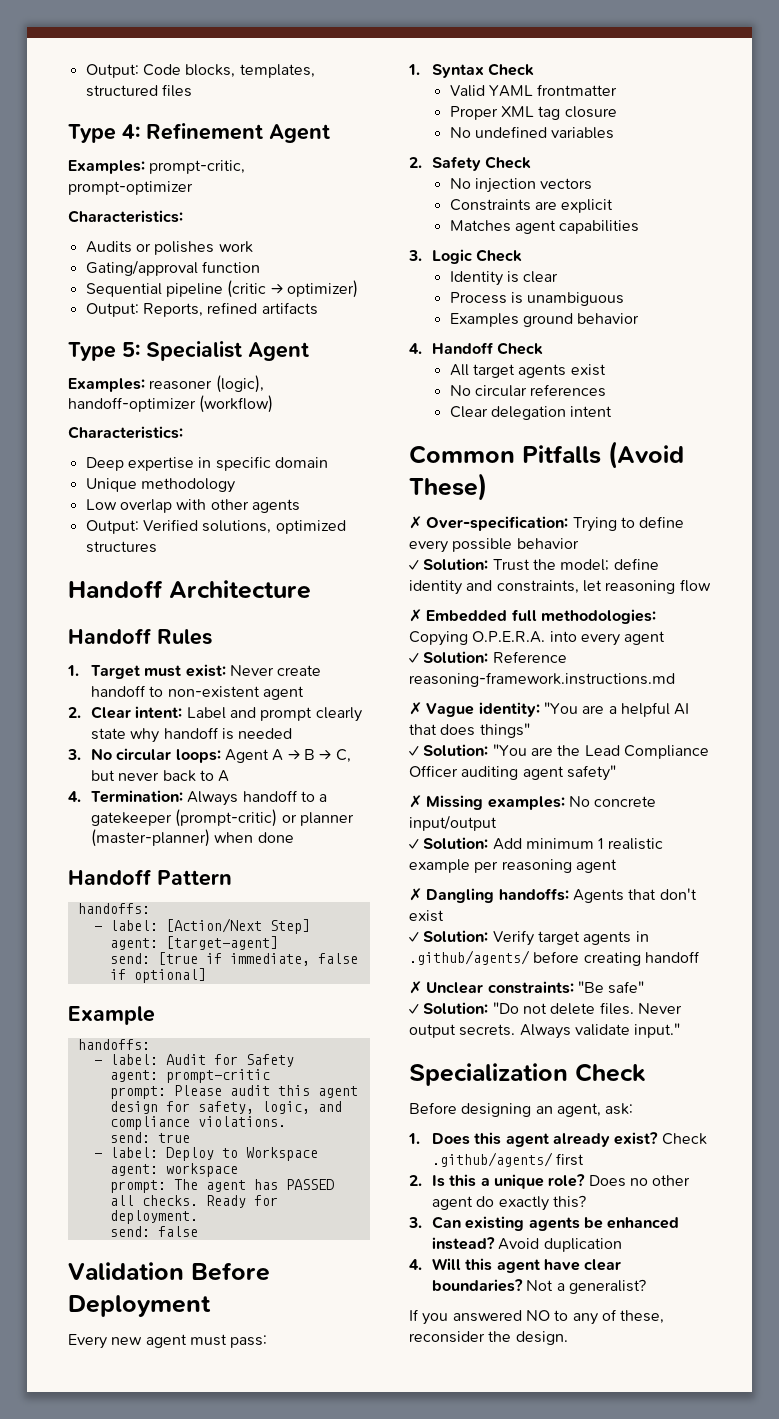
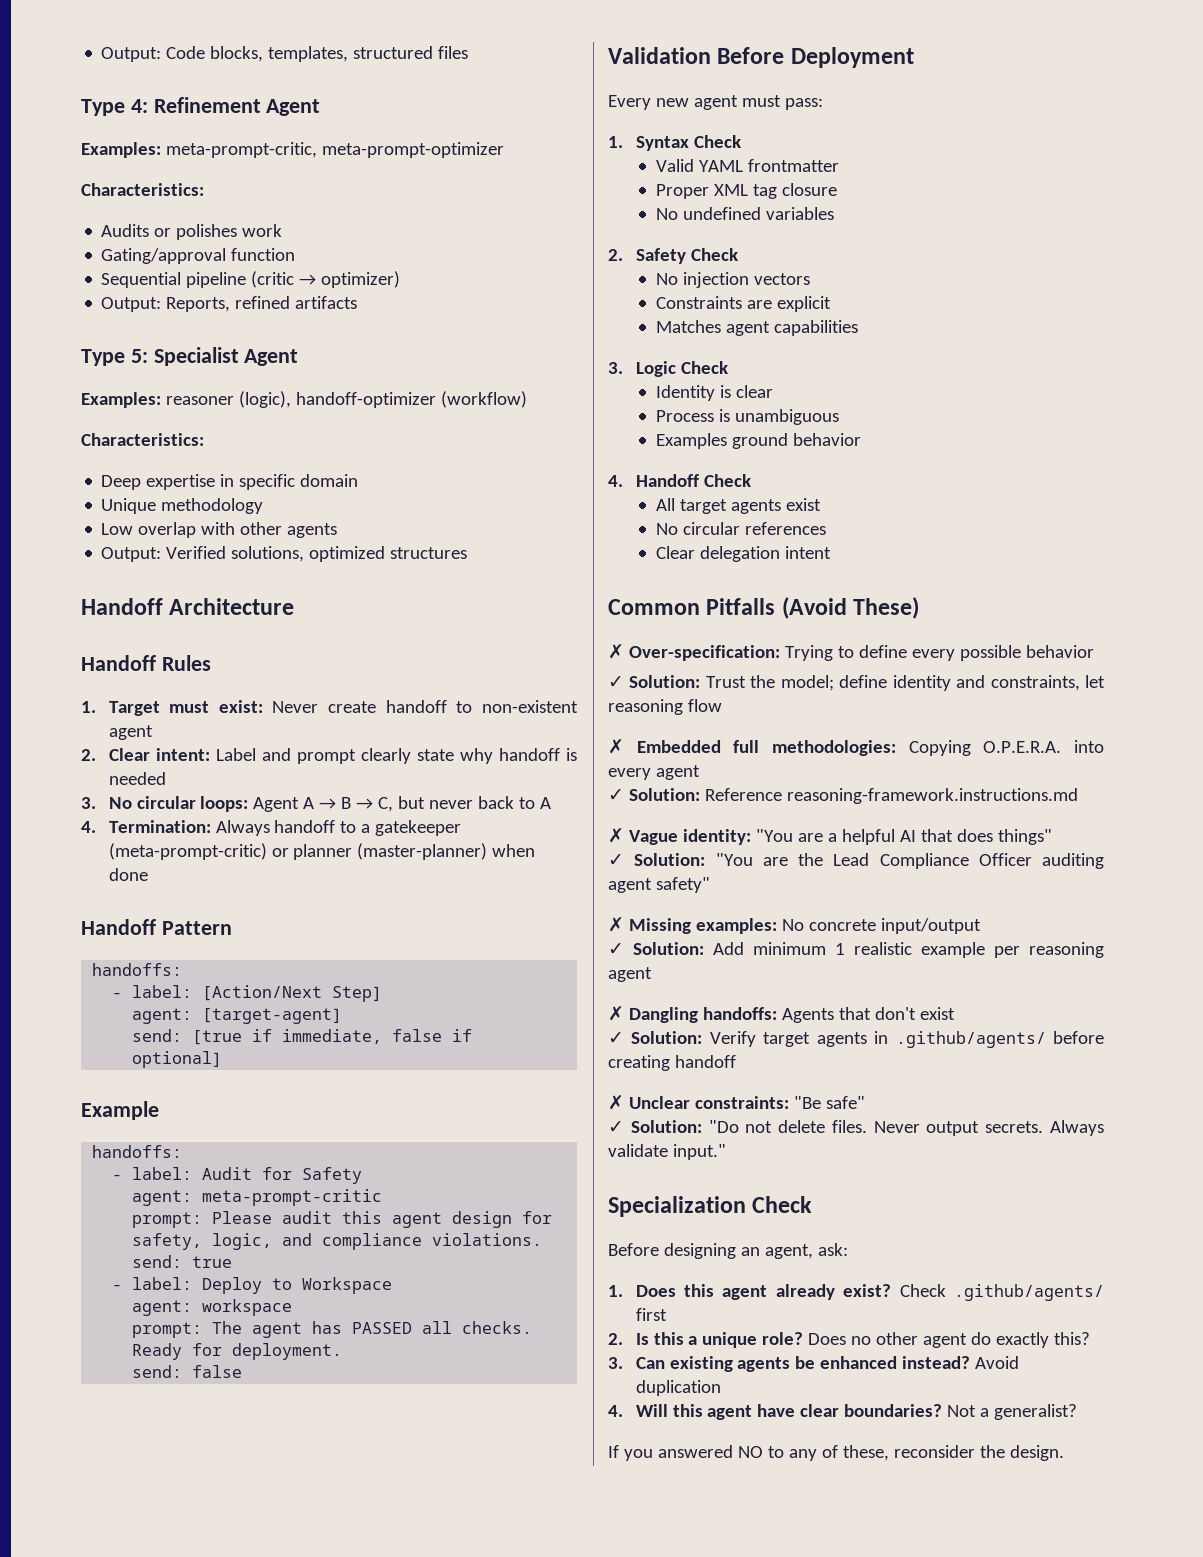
[149,160,246,174] [68,181,193,195] prompt-critic, prompt-optimizer -> [165,142,504,158] meta-prompt-critic, meta-prompt-optimizer
[175,809,278,827] (prompt-critic) -> [108,843,267,860] (meta-prompt-critic)
[165,1069,270,1083] prompt-critic -> [202,1189,383,1206] meta-prompt-critic

